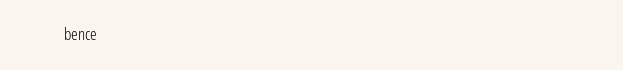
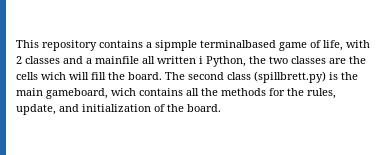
[64,27,97,40] bence -> [16,40,370,51] [16,56,366,67] [16,71,358,83] [16,88,336,99] [16,104,221,115] This repository contains a sipmple terminalbased game of life, with 2 classes and a mainfile all written i Python, the two classes are the cells wich will fill the board. The second class (spillbrett.py) is the main gameboard, wich contains all the methods for the rules, update, and initialization of the board.

